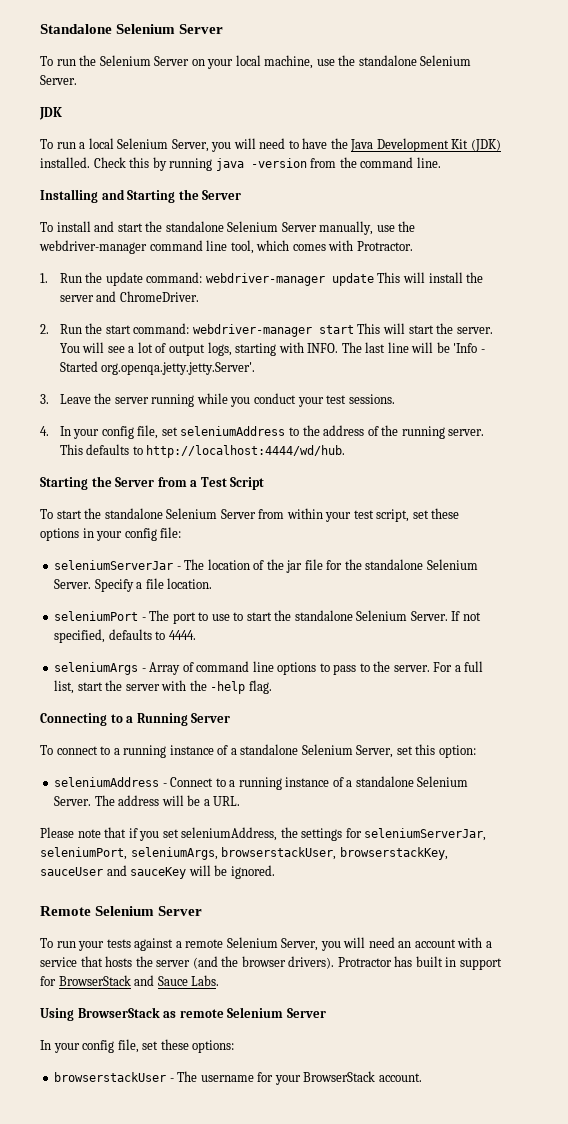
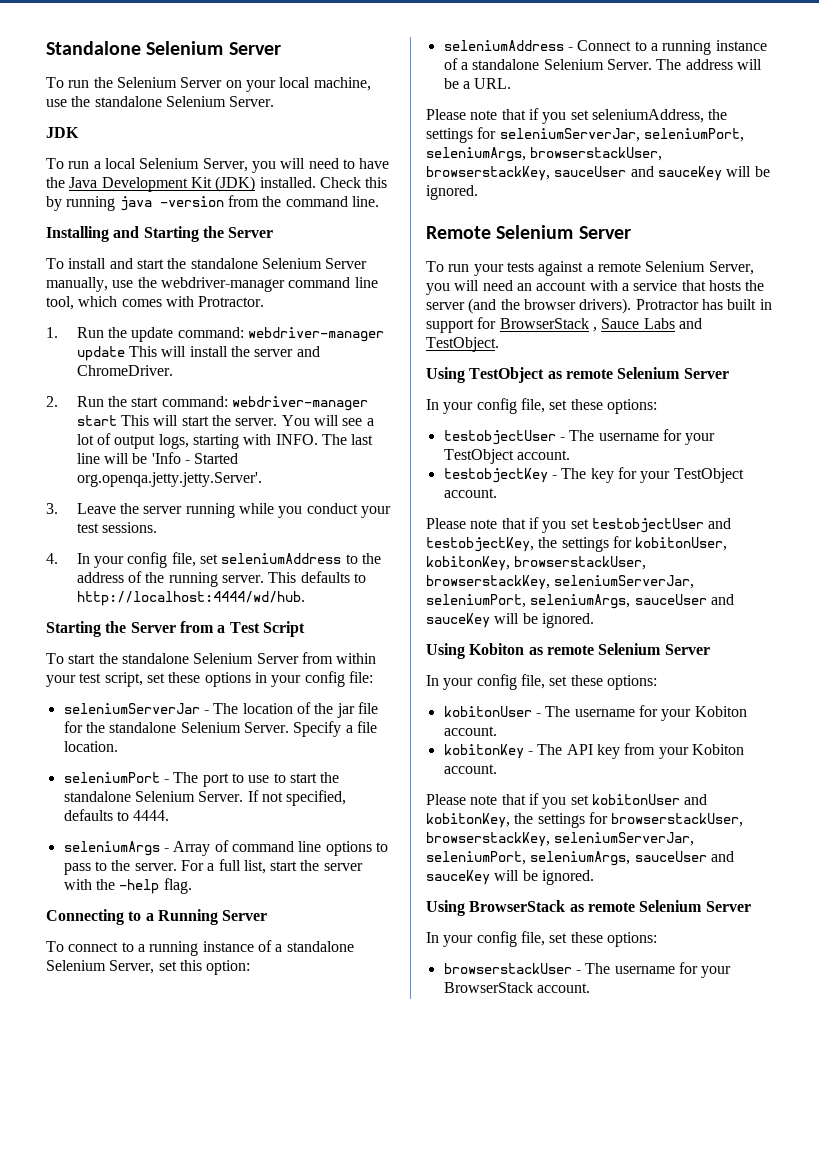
[134,975,220,986] and Sauce Labs. -> [592,318,702,332] [426,337,499,352] [426,367,729,383] [426,398,657,414] [443,429,716,445] [443,449,570,464] [443,467,744,483] [443,488,497,498] [426,517,732,533] [426,536,728,552] [426,556,647,571] [426,575,695,590] [426,594,734,609] [426,613,594,628] [426,643,710,659] [426,674,657,690] [443,705,747,721] [443,726,497,736] [443,743,744,759] [443,764,497,774] [426,793,708,809] [426,812,744,828] [426,832,695,847] [426,851,734,866] [426,870,594,885] , Sauce Labs and TestObject. // Using TestObject as remote Selenium Server // In your config file, set these options: // testobjectUser - The username for your TestObject account. // testobjectKey - The key for your TestObject account. // Please note that if you set testobjectUser and testobjectKey, the settings for kobitonUser, kobitonKey, browserstackUser, browserstackKey, seleniumServerJar, seleniumPort, seleniumArgs, sauceUser and sauceKey will be ignored. // Using Kobiton as remote Selenium Server // In your config file, set these options: // kobitonUser - The username for your Kobiton account. // kobitonKey - The API key from your Kobiton account. // Please note that if you set kobitonUser and kobitonKey, the settings for browserstackUser, browserstackKey, seleniumServerJar, seleniumPort, seleniumArgs, sauceUser and sauceKey will be ignored.

